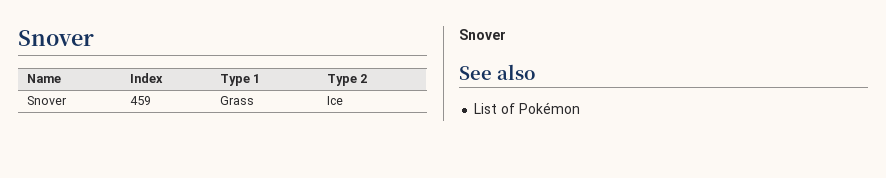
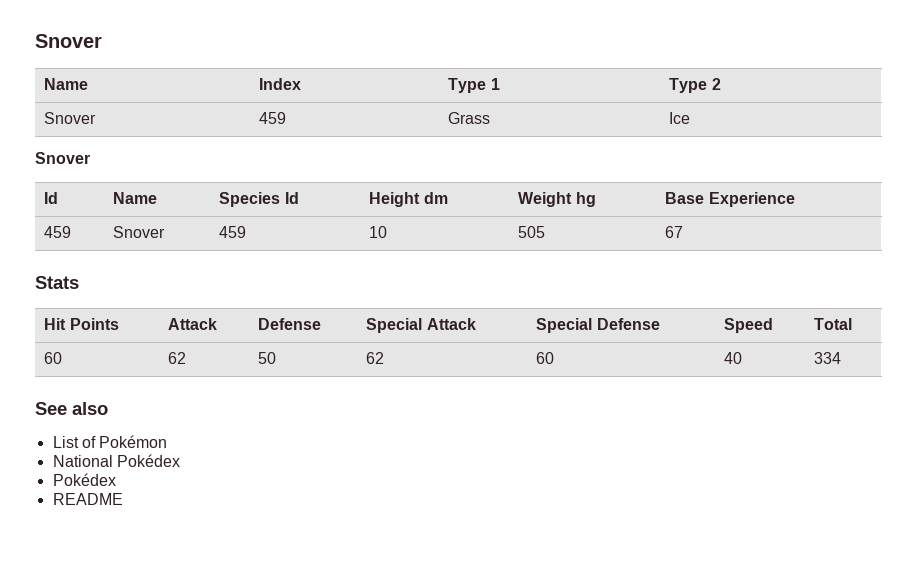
(506, 34) none -> [44,192,59,204] [113,192,158,204] [219,192,299,207] [369,192,448,207] [518,192,596,207] [665,192,795,207] [44,226,72,238] [113,226,166,238] [219,226,247,238] [369,226,388,238] [518,226,546,238] [665,226,684,238] [35,276,79,289] [44,318,119,330] [168,318,218,330] [258,318,322,330] [366,318,476,333] [536,318,660,333] [724,318,774,333] [814,318,853,330] [44,352,63,364] [168,352,187,364] [258,352,277,364] [366,352,385,364] [536,352,555,364] [724,352,743,364] [814,352,842,364] // Id | Name | Species Id | Height dm | Weight hg | Base Experience // 459 | Snover | 459 | 10 | 505 | 67 // Stats // Hit Points | Attack | Defense | Special Attack | Special Defense | Speed | Total // 60 | 62 | 50 | 62 | 60 | 40 | 334
(581, 108) none -> [52,454,180,467] [52,473,116,486] [52,493,123,505] // National Pokédex // Pokédex // README

